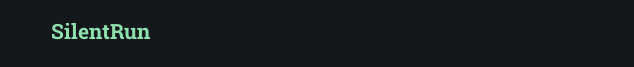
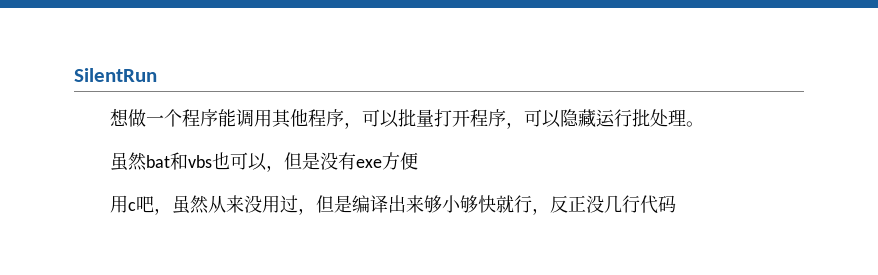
(151, 31) none -> [109,108,704,129] [109,152,418,172] [109,195,676,215] // 想做一个程序能调用其他程序，可以批量打开程序，可以隐藏运行批处理。 // 虽然bat和vbs也可以，但是没有exe方便 // 用c吧，虽然从来没用过，但是编译出来够小够快就行，反正没几行代码

